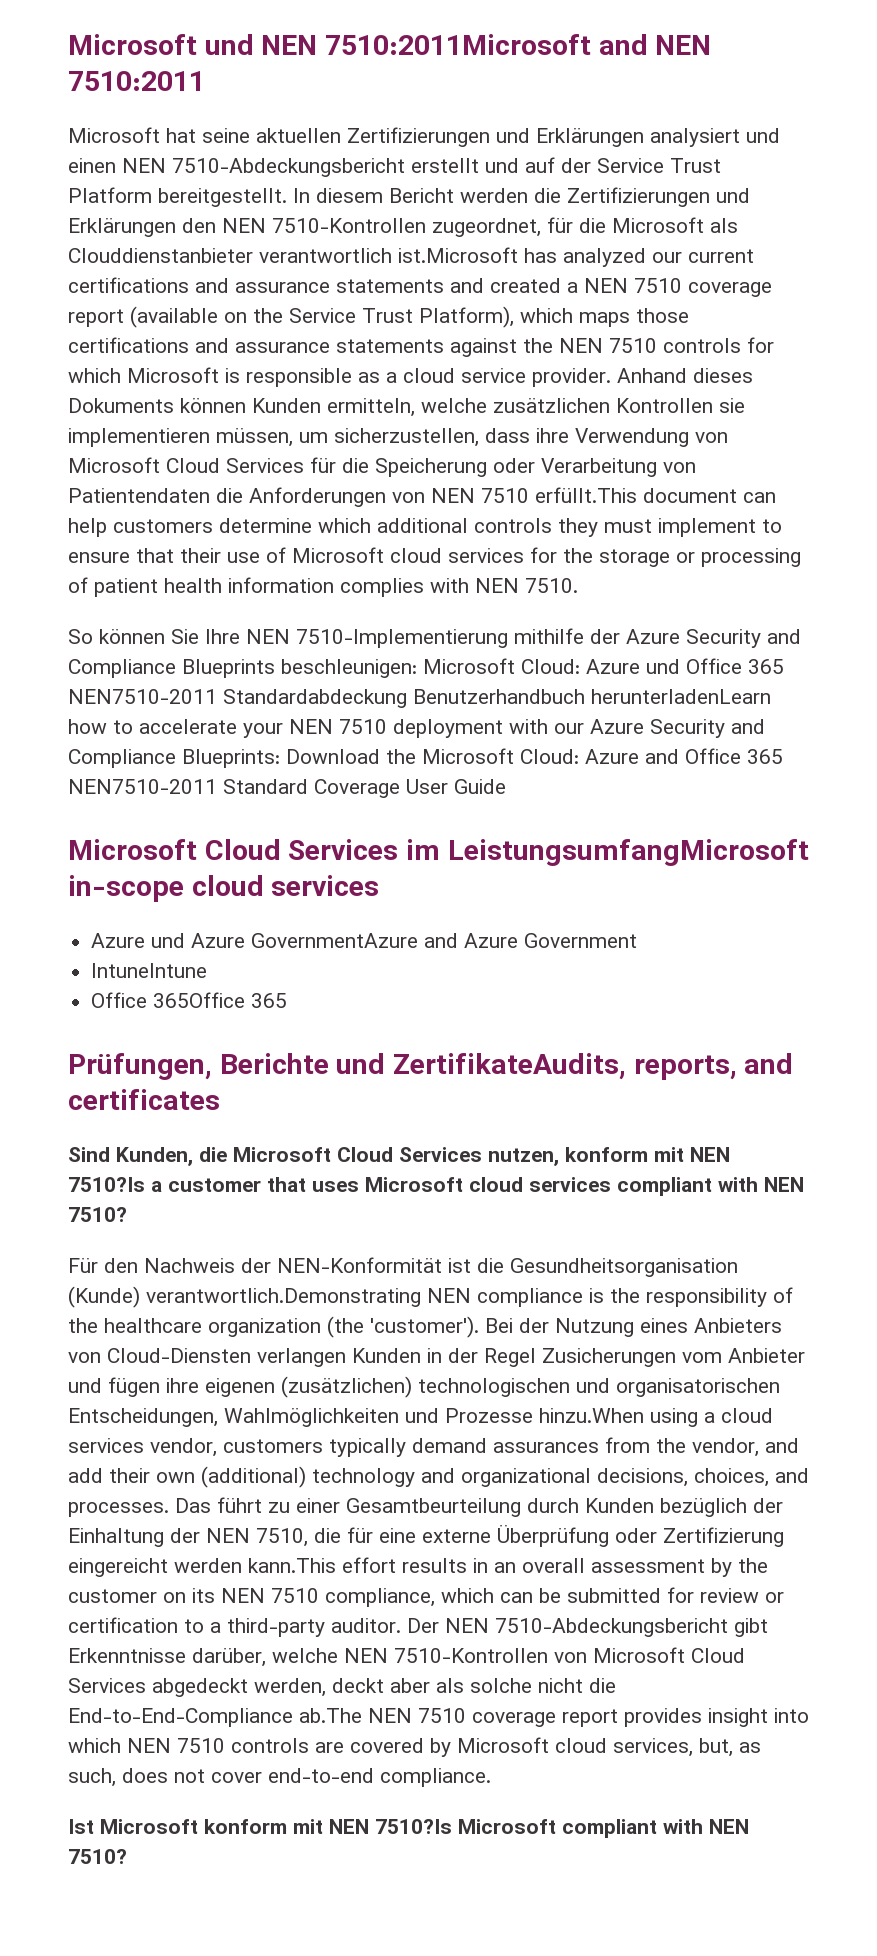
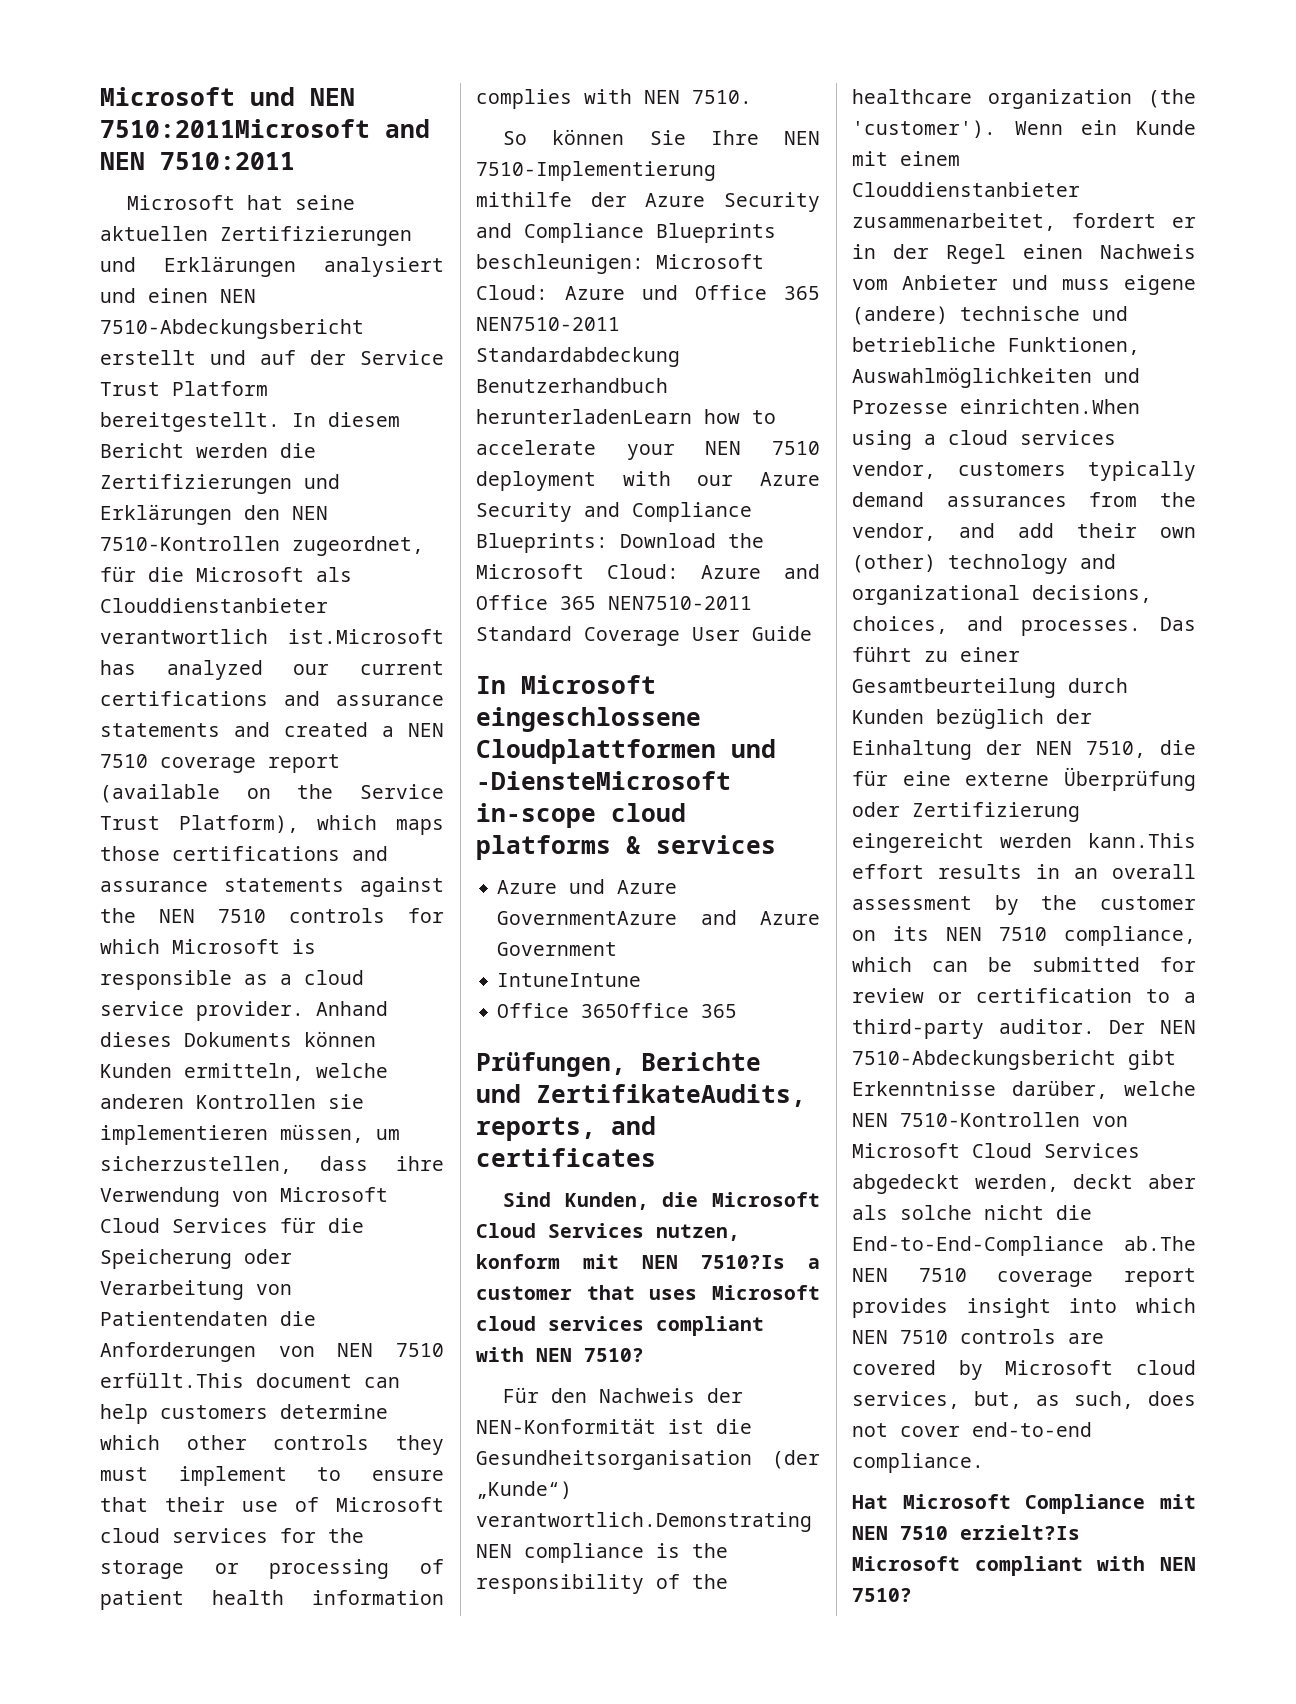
[493,398,610,413] zusätzlichen -> [100,1094,184,1109] anderen
[377,518,468,533] additional -> [186,1435,247,1450] other
[68,839,809,866] [68,875,264,902] Microsoft Cloud Services im LeistungsumfangMicrosoft in-scope cloud -> [476,675,656,694] [476,707,701,732] [476,739,776,764] [476,771,731,790] [476,803,686,828] [476,835,641,860] In Microsoft eingeschlossene Cloudplattformen und -DiensteMicrosoft in-scope cloud platforms &
[68,1286,140,1308] (Kunde) -> [772,1450,820,1469] [476,1481,572,1499] (der „Kunde“)
[485,1318,782,1337] [68,1348,421,1367] Bei der Nutzung eines Anbieters von Cloud-Diensten verlangen Kunden -> [1014,120,1196,135] [852,151,960,166] [852,182,1080,197] [852,213,1196,231] Wenn ein Kunde mit einem Clouddienstanbieter zusammenarbeitet, fordert er
[542,1348,676,1367] Zusicherungen -> [1023,244,1196,259] einen Nachweis
[108,1376,780,1398] [68,1408,399,1427] fügen ihre eigenen (zusätzlichen) technologischen und organisatorischen Entscheidungen, Wahlmöglichkeiten -> [1062,275,1196,295] [852,306,1128,325] [852,337,1140,355] [852,367,1092,388] muss eigene (andere) technische und betriebliche Funktionen, Auswahlmöglichkeiten
[539,1408,644,1423] hinzu.When -> [960,399,1140,414] einrichten.When
[201,1466,306,1488] (additional) -> [852,554,936,573] (other)
[68,1819,452,1834] Ist Microsoft konform mit NEN 7510?Is -> [852,1494,1196,1514] [852,1525,1080,1540] Hat Microsoft Compliance mit NEN 7510 erzielt?Is

